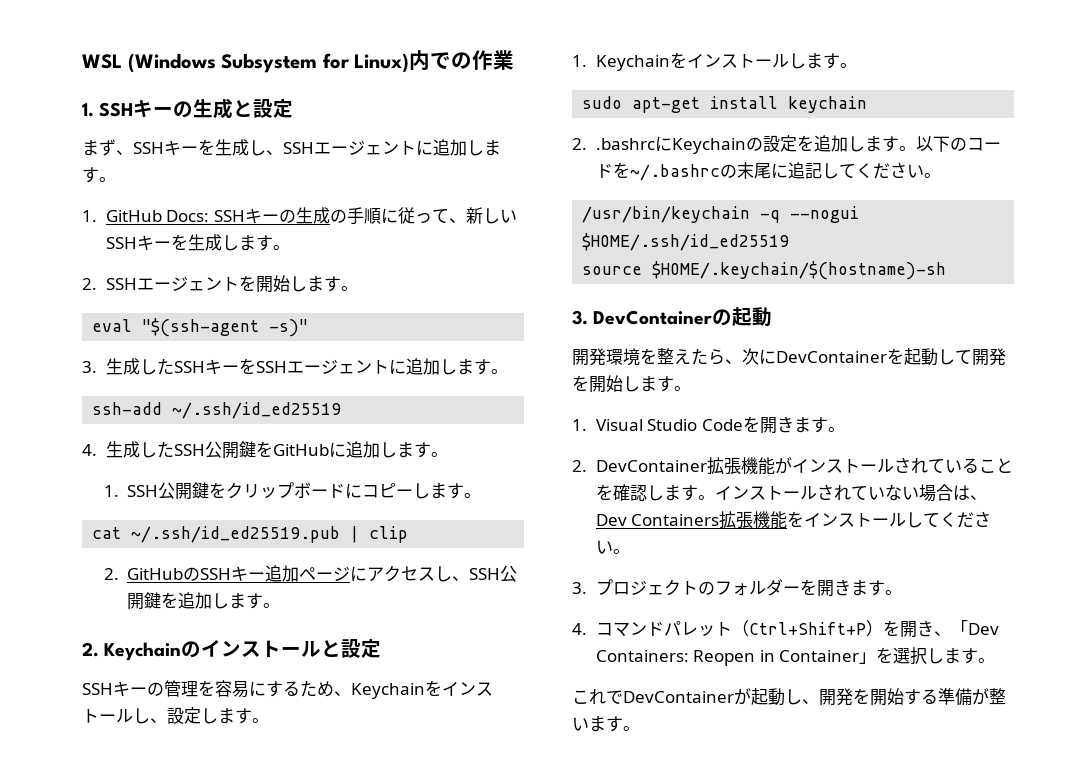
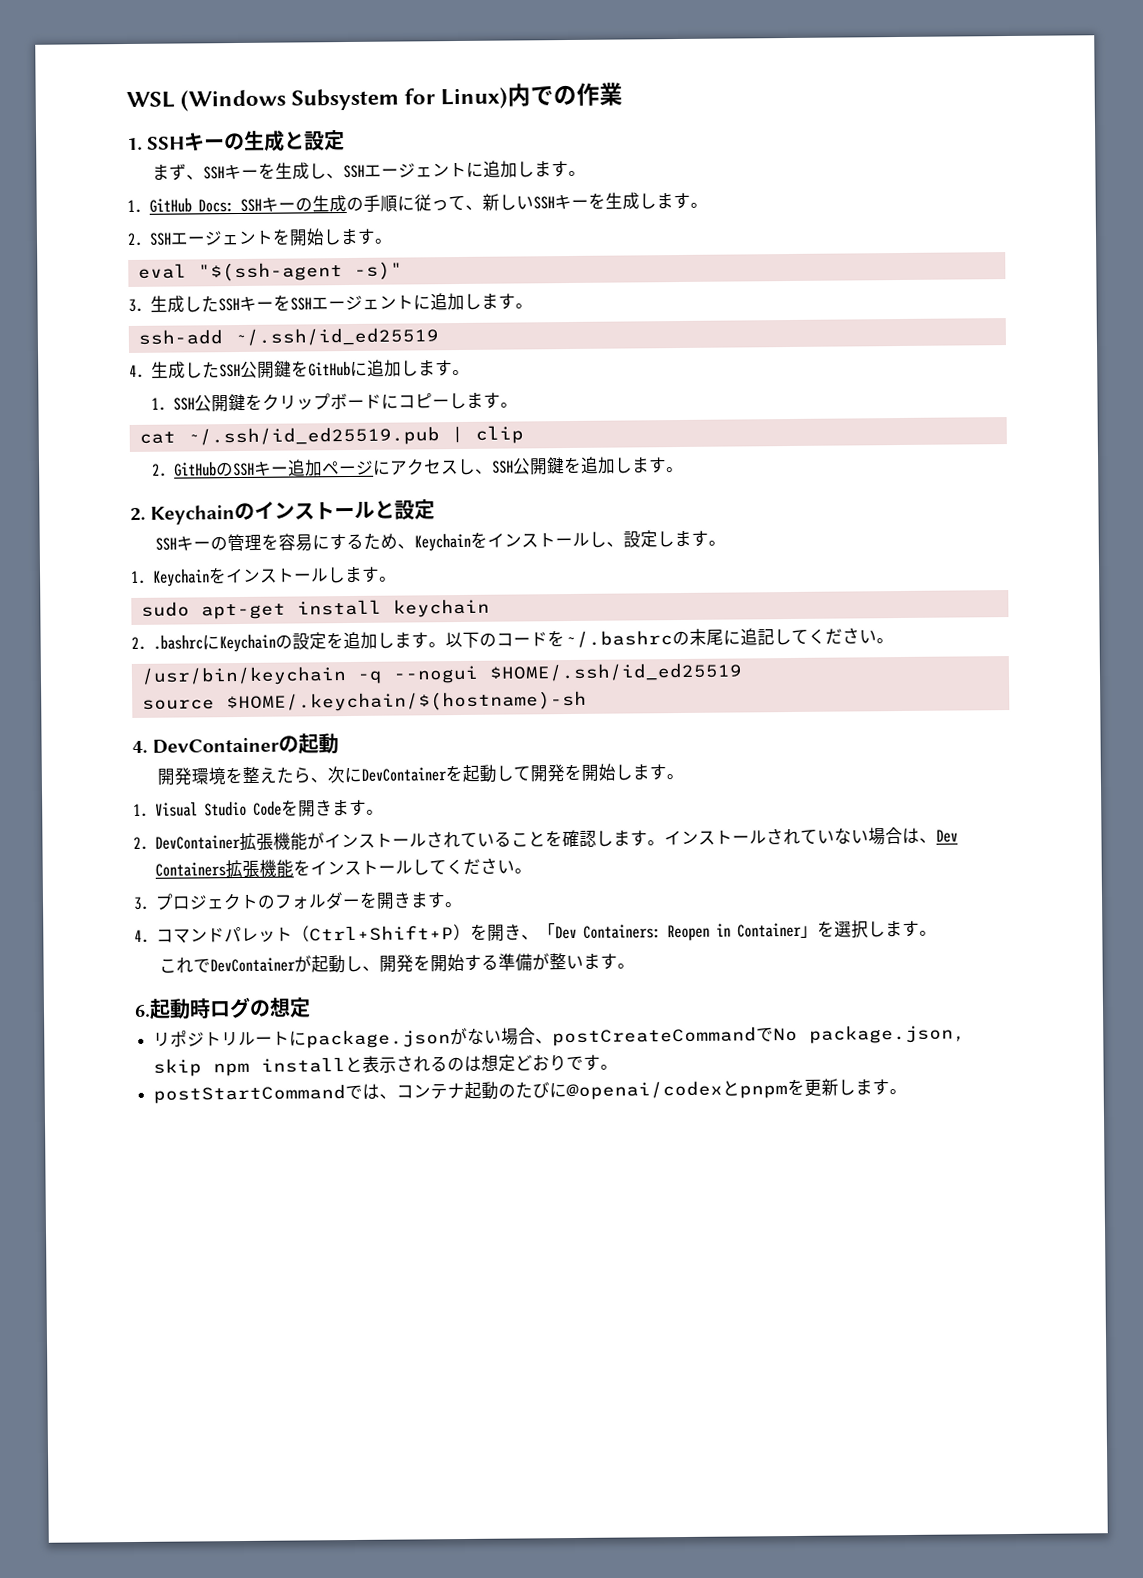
[572,310,588,325] 3. -> [132,740,148,753] 4.
(640, 728) none -> [134,996,311,1020] [153,1024,967,1049] [153,1054,619,1077] [153,1078,908,1104] // 6.起動時ログの想定 // リポジトリルートにpackage.jsonがない場合、postCreateCommandでNo package.json, skip npm installと表示されるのは想定どおりです。 // postStartCommandでは、コンテナ起動のたびに@openai/codexとpnpmを更新します。

